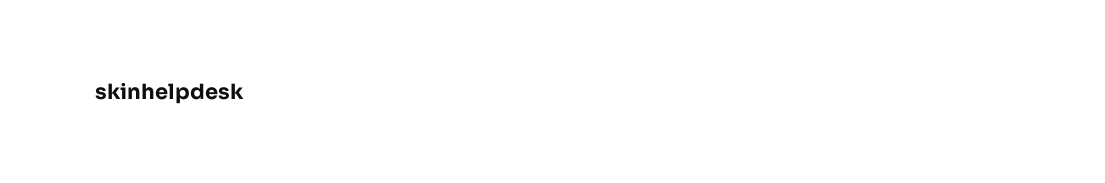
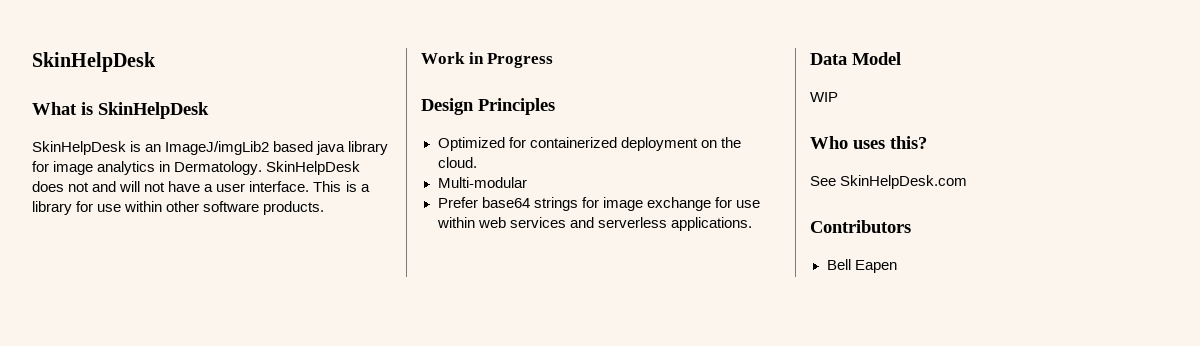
[95,82,244,104] skinhelpdesk -> [32,52,156,72] [32,102,209,119] [32,141,389,155] [32,161,361,175] [32,181,370,192] [32,201,325,215] [421,52,554,68] [421,98,555,115] [437,137,741,151] [437,157,477,168] [437,177,527,188] [437,197,760,211] [436,217,752,231] [810,52,901,65] [810,92,838,102] [810,136,927,149] [810,175,968,189] [810,220,911,233] [826,259,897,273] SkinHelpDesk // What is SkinHelpDesk // SkinHelpDesk is an ImageJ/imgLib2 based java library for image analytics in Dermatology. SkinHelpDesk does not and will not have a user interface. This is a library for use within other software products. // Work in Progress // Design Principles // Optimized for containerized deployment on the cloud. // Multi-modular // Prefer base64 strings for image exchange for use within web services and serverless applications. // Data Model // WIP // Who uses this? // See SkinHelpDesk.com // Contributors // Bell Eapen

